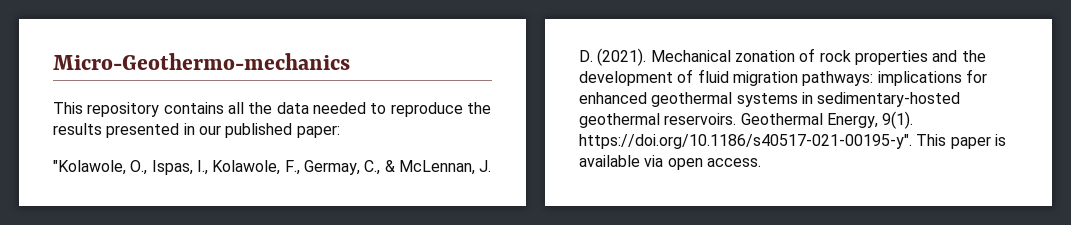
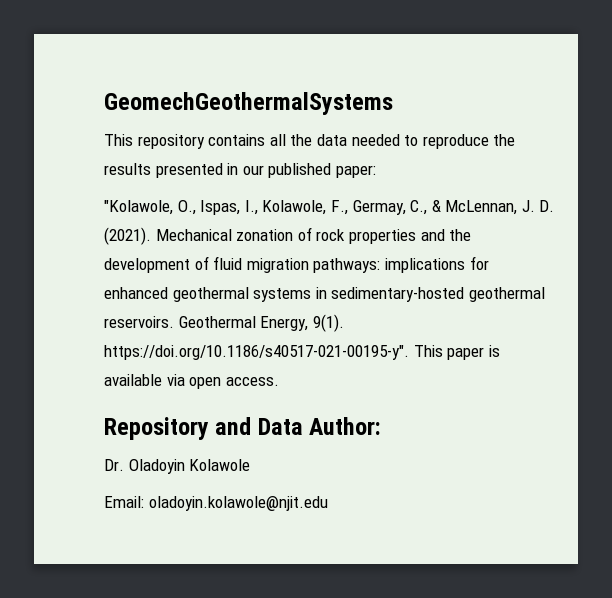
[53,53,350,70] Micro-Geothermo-mechanics -> [104,92,393,115] GeomechGeothermalSystems
(761, 162) none -> [104,417,382,440] [104,459,251,474] [104,496,328,511] // Repository and Data Author: // Dr. Oladoyin Kolawole // Email: oladoyin.kolawole@njit.edu

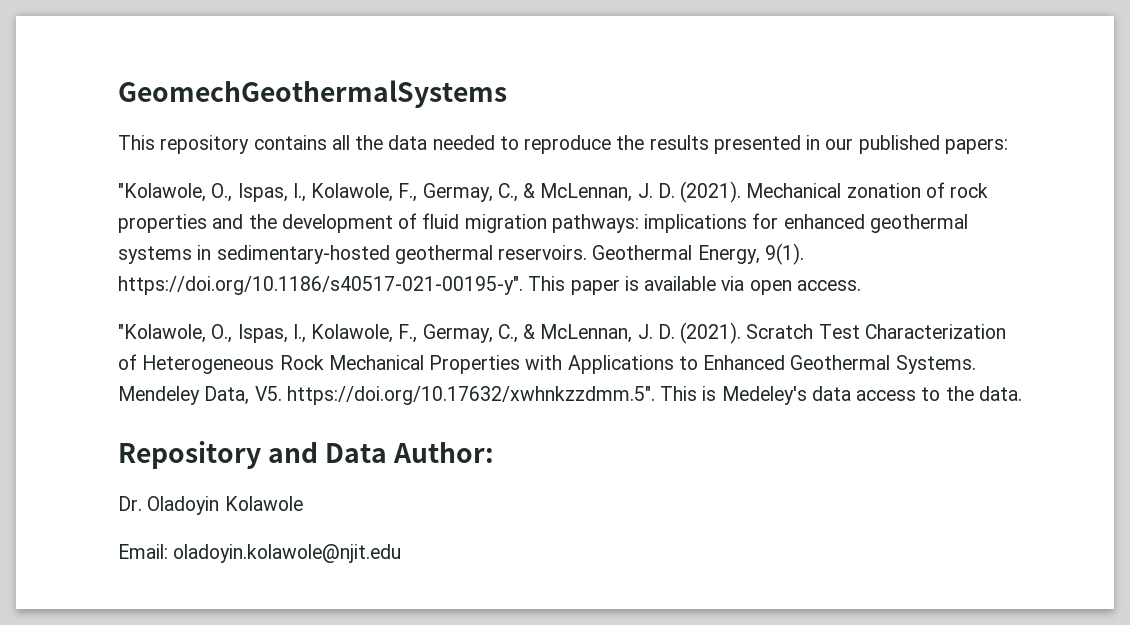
[335,165,376,178] paper: -> [944,138,1008,154] papers:
(279, 381) none -> [118,322,1006,344] [118,354,976,374] [118,386,1022,405] // "Kolawole, O., Ispas, I., Kolawole, F., Germay, C., & McLennan, J. D. (2021). Scratch Test Characterization of Heterogeneous Rock Mechanical Properties with Applications to Enhanced Geothermal Systems. Mendeley Data, V5. https://doi.org/10.17632/xwhnkzzdmm.5". This is Medeley's data access to the data.

